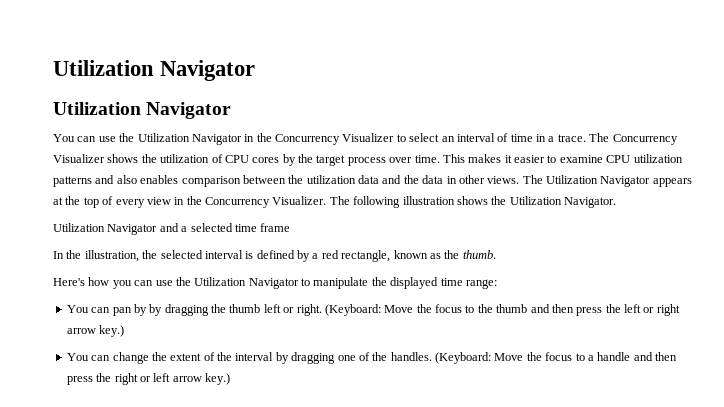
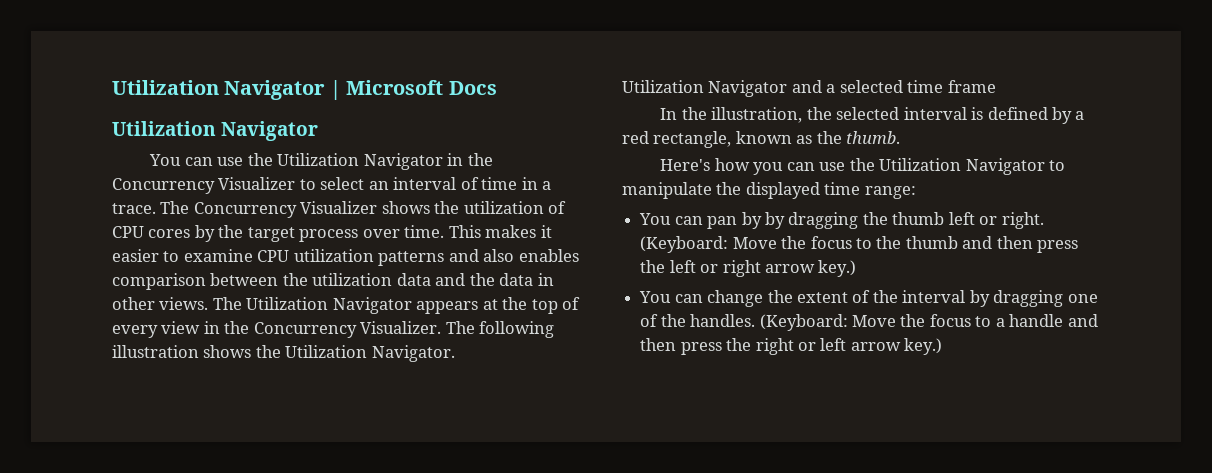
[53,60,256,81] Utilization Navigator -> [112,80,497,100] Utilization Navigator | Microsoft Docs

